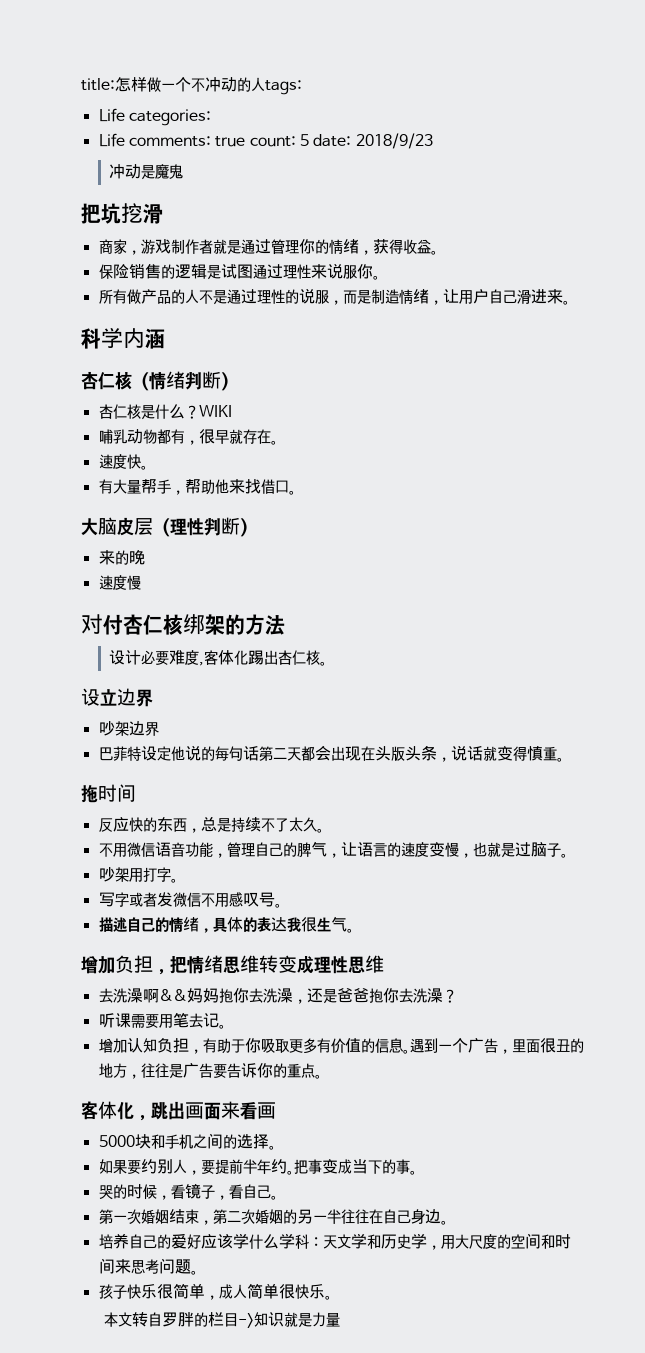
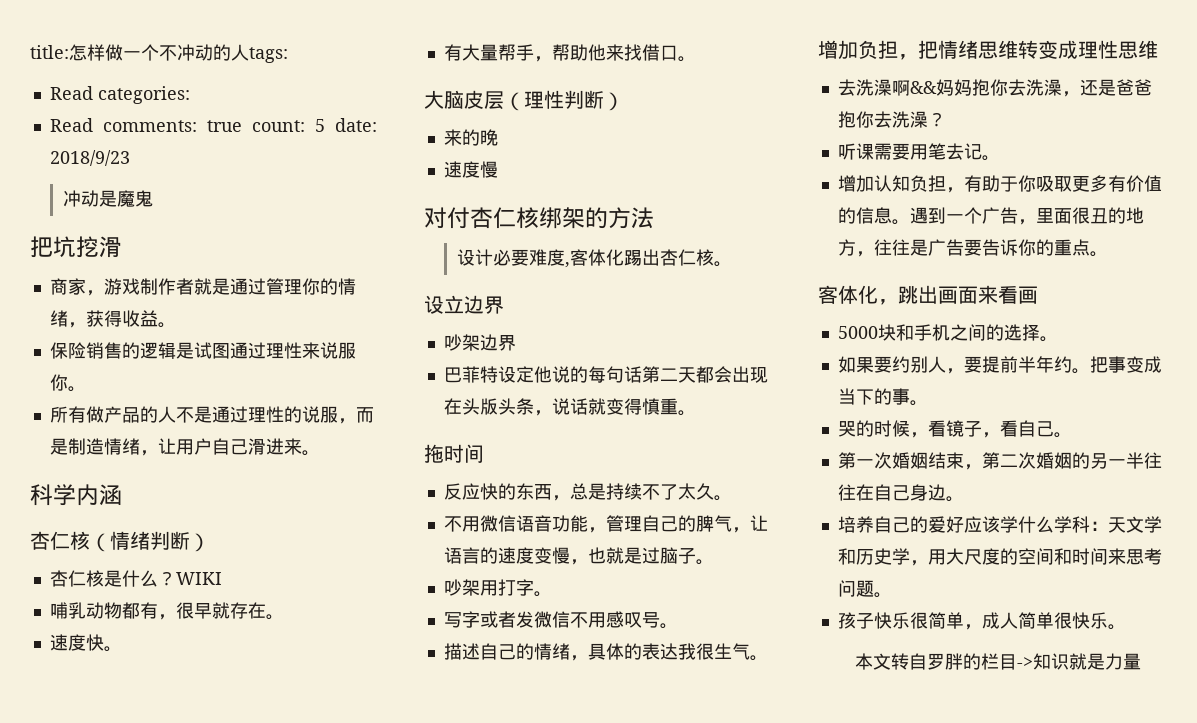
[98,108,125,122] Life -> [49,86,93,100] Read
[98,133,125,147] Life -> [49,118,93,132] Read

